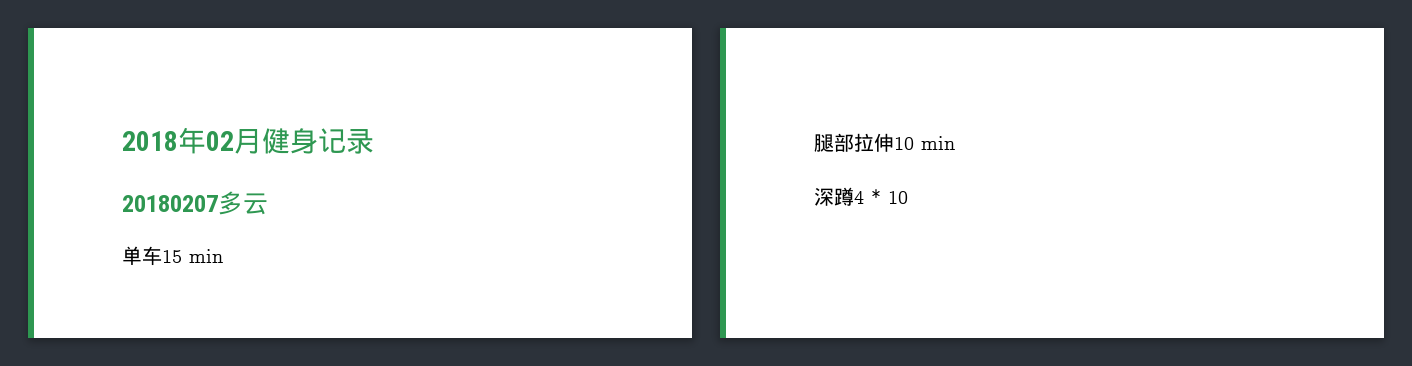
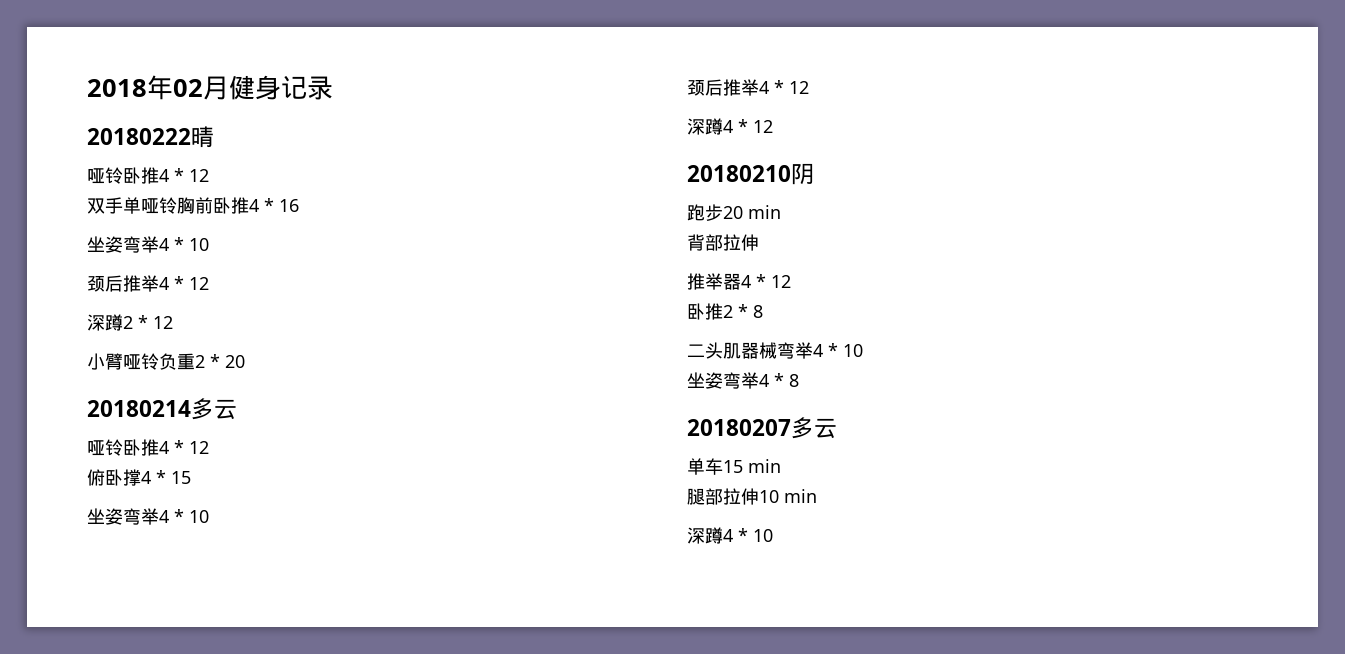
(374, 141) none -> [87,126,214,148] [87,167,209,184] [87,197,299,214] [87,236,209,253] [87,275,209,292] [87,314,173,331] [87,353,245,370] [87,398,237,420] [87,439,209,456] [87,469,191,486] [87,508,209,525] [687,79,809,96] [687,118,773,135] [687,163,814,185] [687,204,781,221] [687,234,759,251] [687,273,791,290] [687,303,763,320] [687,342,863,359] [687,372,799,389] // 20180222晴 // 哑铃卧推4 * 12 // 双手单哑铃胸前卧推4 * 16 // 坐姿弯举4 * 10 // 颈后推举4 * 12 // 深蹲2 * 12 // 小臂哑铃负重2 * 20 // 20180214多云 // 哑铃卧推4 * 12 // 俯卧撑4 * 15 // 坐姿弯举4 * 10 // 颈后推举4 * 12 // 深蹲4 * 12 // 20180210阴 // 跑步20 min // 背部拉伸 // 推举器4 * 12 // 卧推2 * 8 // 二头肌器械弯举4 * 10 // 坐姿弯举4 * 8

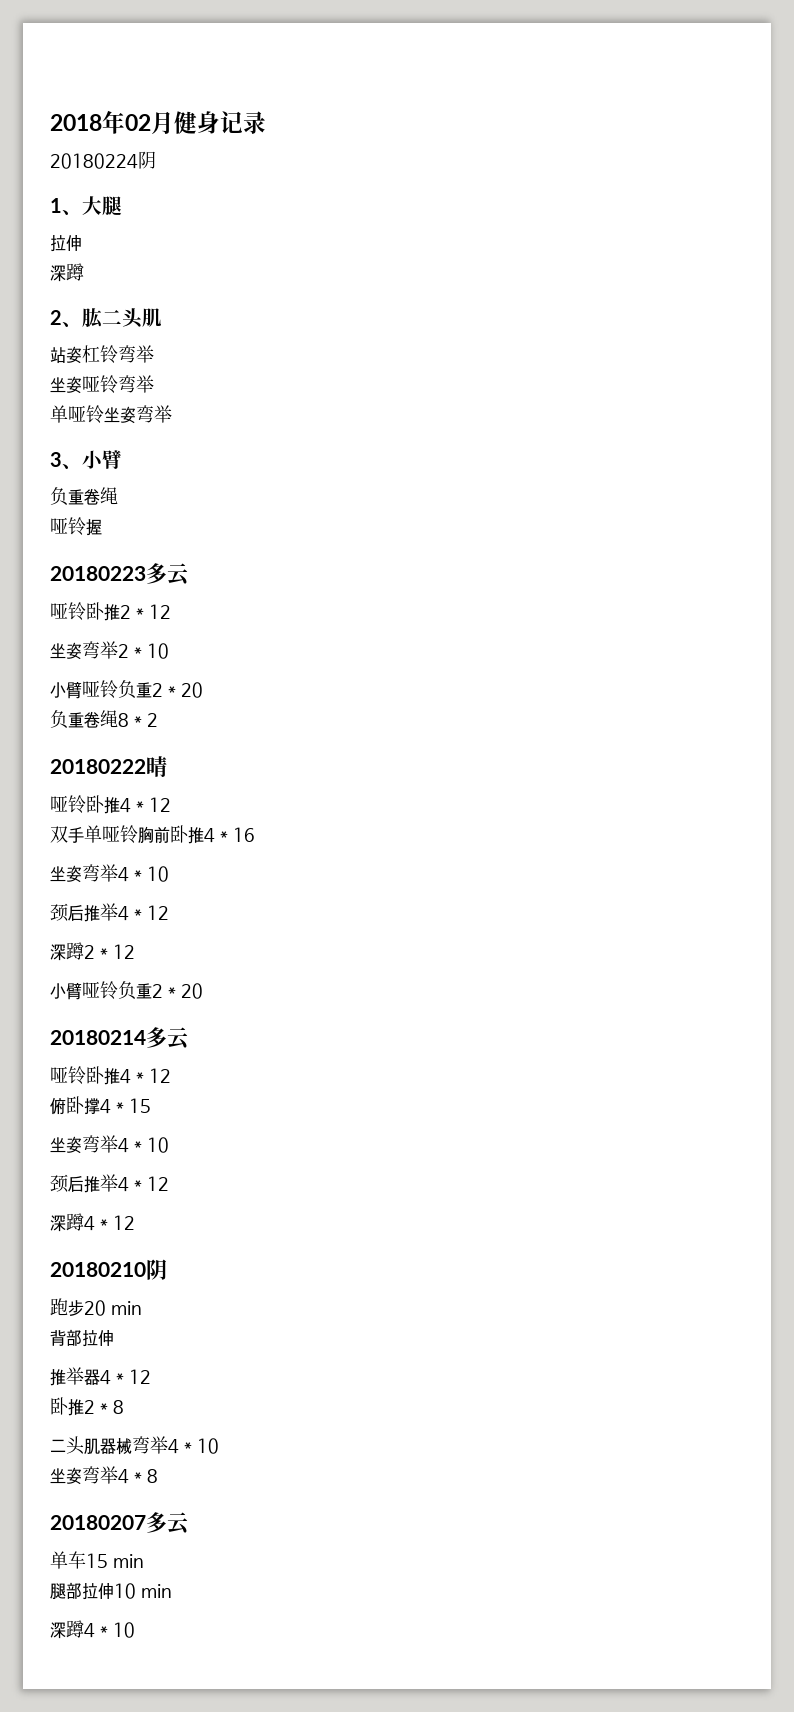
(333, 88) none -> [50,151,156,169] [50,196,122,216] [50,235,82,252] [50,263,84,282] [50,308,162,329] [50,345,154,364] [50,375,154,394] [50,405,172,424] [50,450,122,469] [50,487,118,506] [50,517,102,536] [50,563,189,586] [50,602,171,621] [50,641,169,660] [50,680,203,699] [50,710,158,729] // 20180224阴 // 1、大腿 // 拉伸 // 深蹲 // 2、肱二头肌 // 站姿杠铃弯举 // 坐姿哑铃弯举 // 单哑铃坐姿弯举 // 3、小臂 // 负重卷绳 // 哑铃握 // 20180223多云 // 哑铃卧推2 * 12 // 坐姿弯举2 * 10 // 小臂哑铃负重2 * 20 // 负重卷绳8 * 2

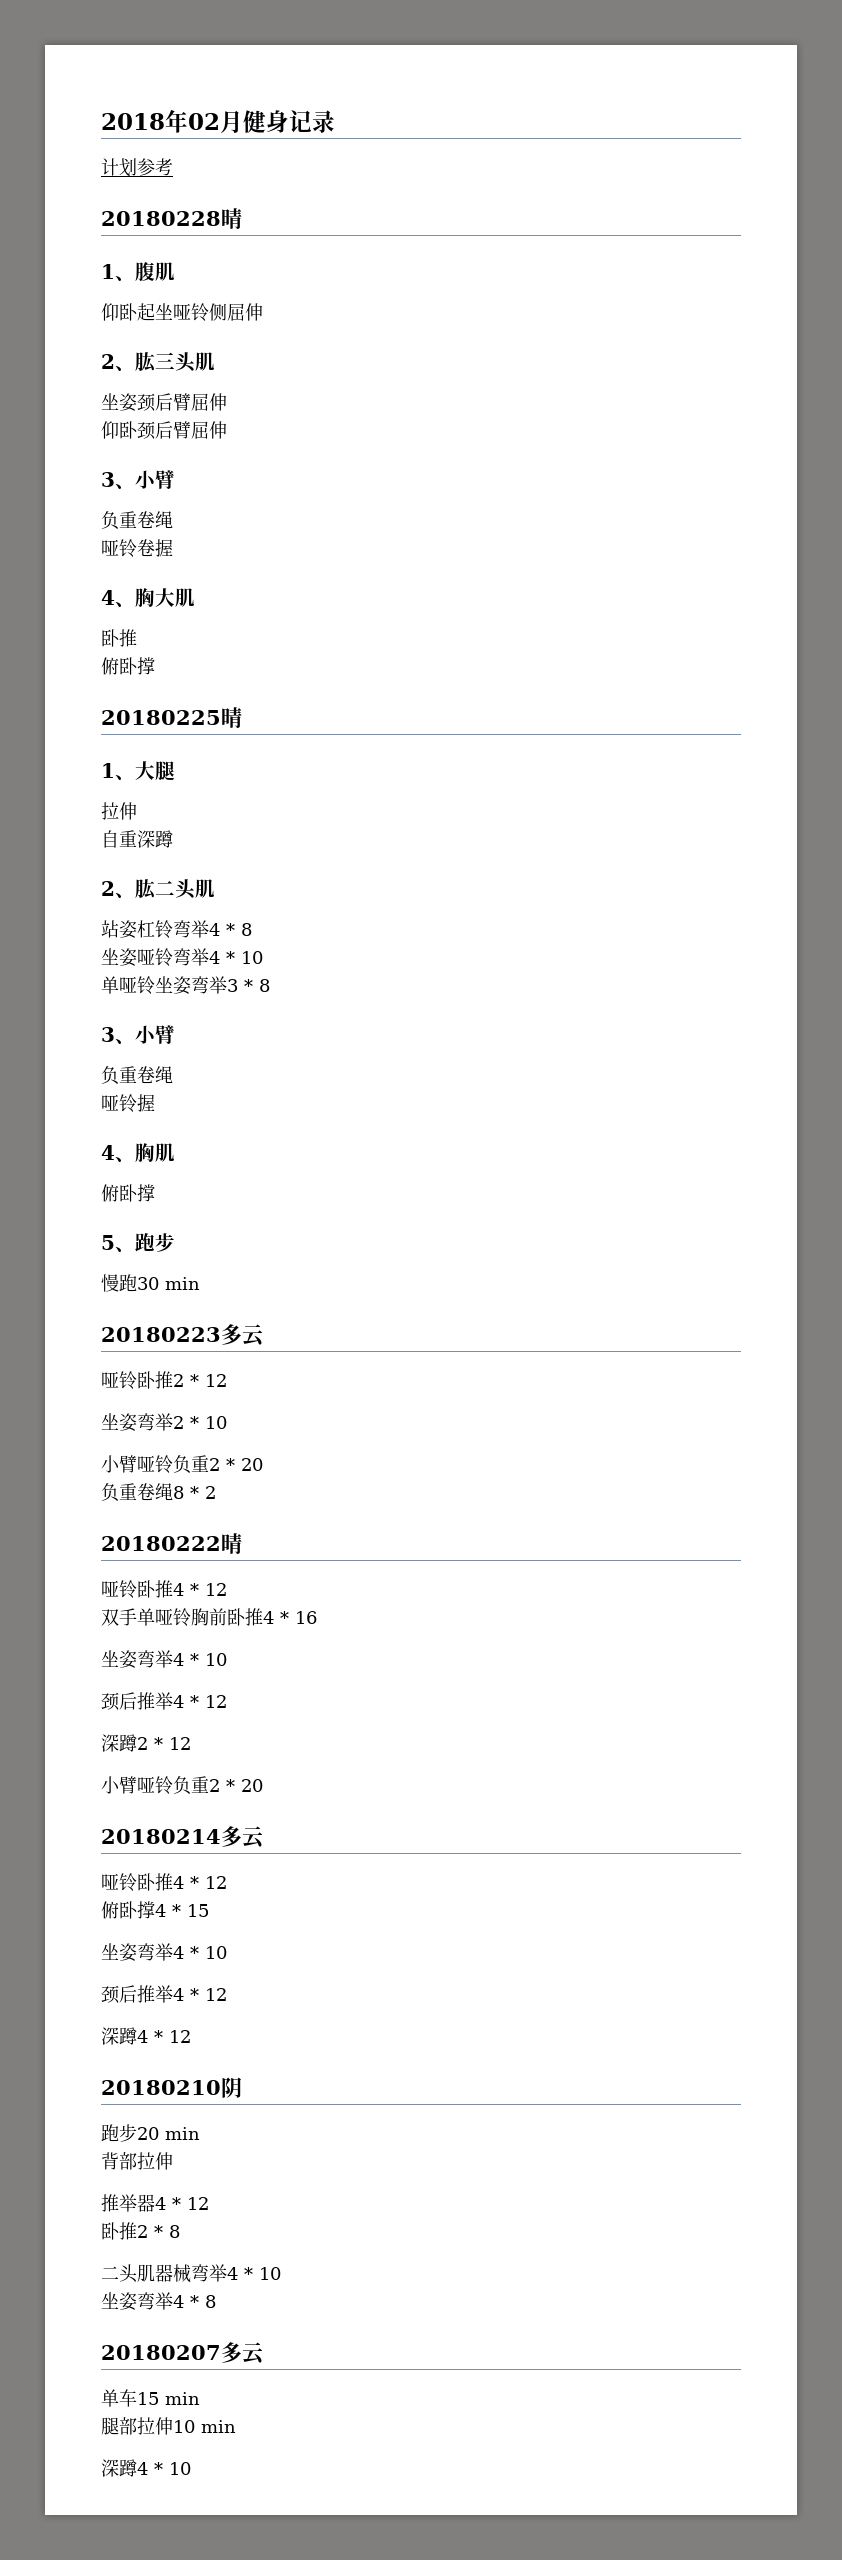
[50,151,156,169] 20180224阴 -> [101,158,173,177] [101,208,242,229] [101,262,175,281] [101,303,263,322] [101,352,215,373] [101,393,227,412] [101,421,227,440] [101,470,175,489] [101,511,173,530] [101,539,173,558] [101,588,195,607] [101,629,137,647] [101,657,155,675] [101,707,242,728] 计划参考 // 20180228晴 // 1、腹肌 // 仰卧起坐哑铃侧屈伸 // 2、肱三头肌 // 坐姿颈后臂屈伸 // 仰卧颈后臂屈伸 // 3、小臂 // 负重卷绳 // 哑铃卷握 // 4、胸大肌 // 卧推 // 俯卧撑 // 20180225晴
(82, 243) none -> [101,830,137,848] 自重
(154, 354) none -> [209,923,252,936] 4 * 8
(154, 384) none -> [209,951,263,964] 4 * 10
(172, 414) none -> [227,979,270,992] 3 * 8
(102, 527) none -> [101,1143,175,1162] [101,1184,155,1202] [101,1233,175,1252] [101,1274,200,1292] // 4、胸肌 // 俯卧撑 // 5、跑步 // 慢跑30 min

